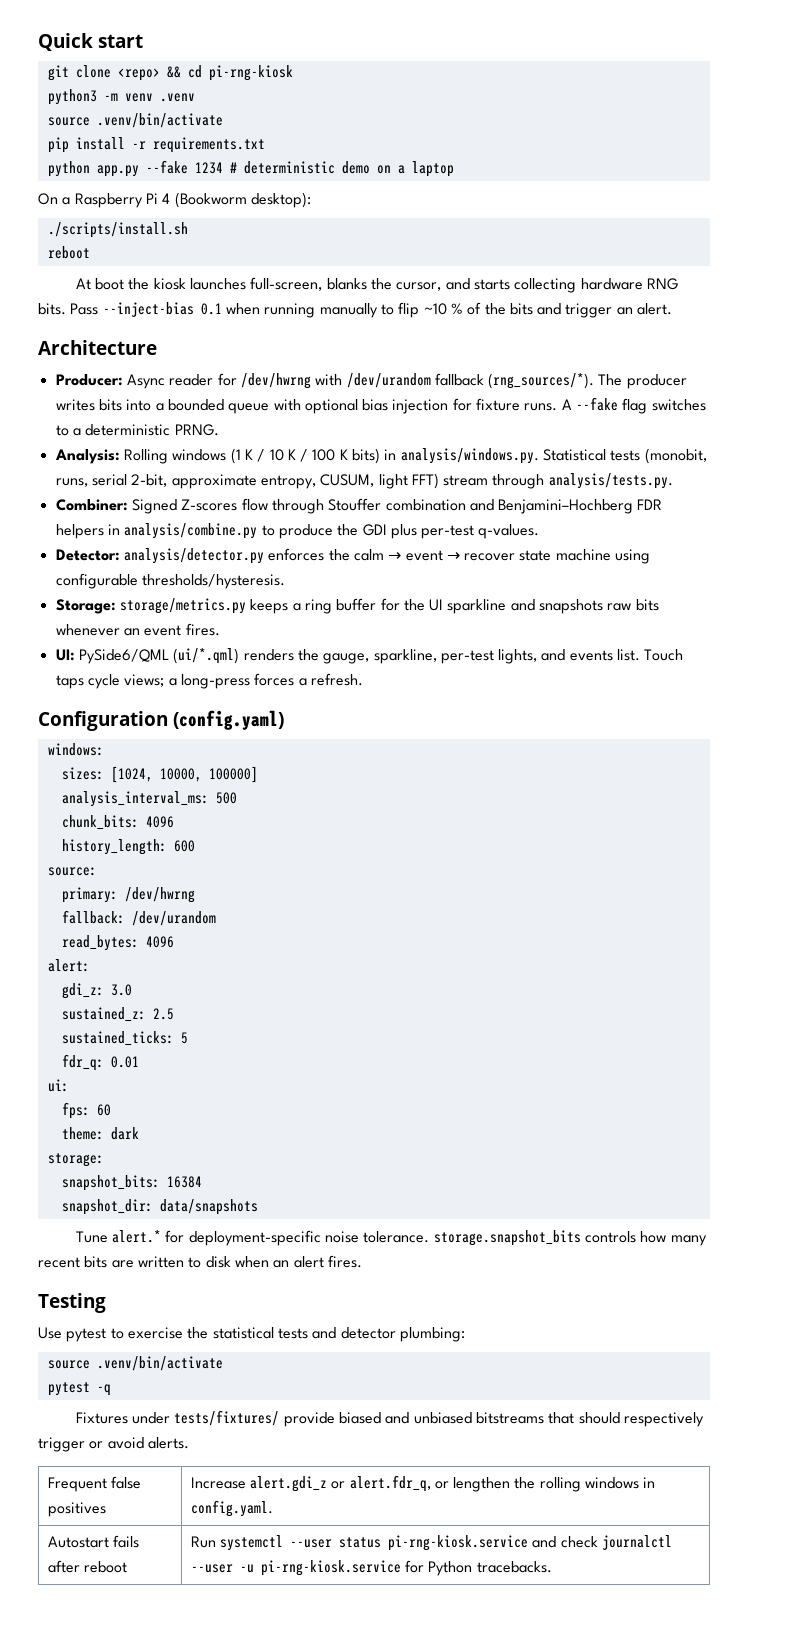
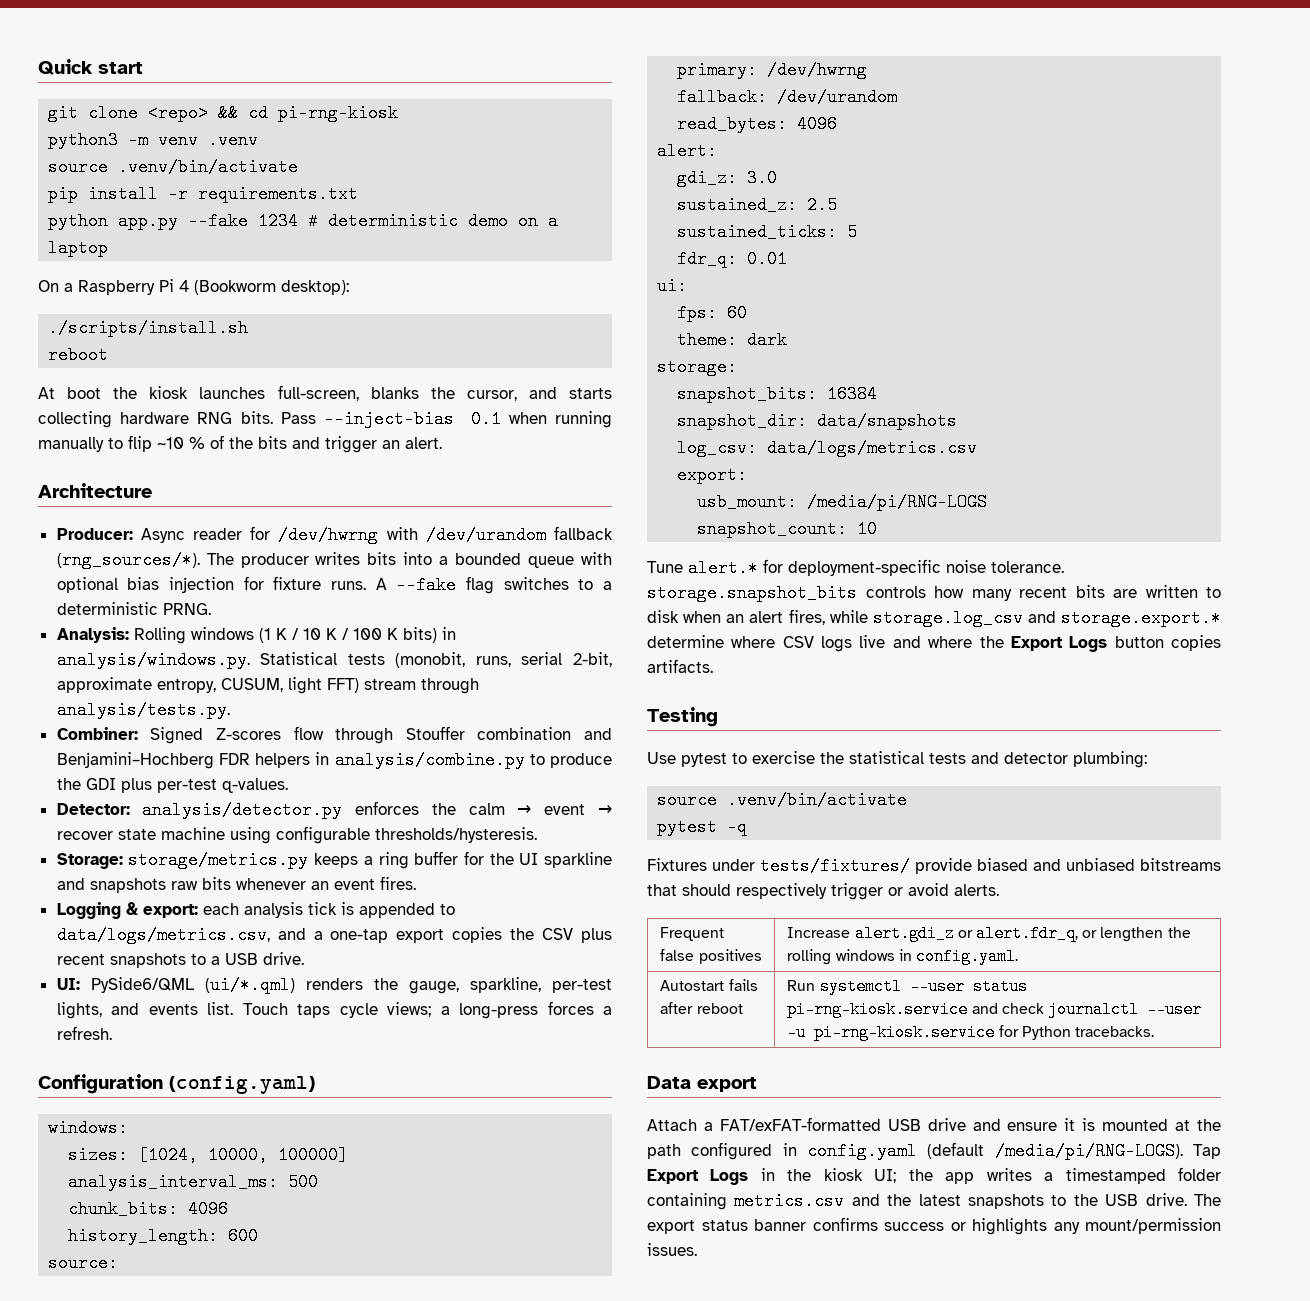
(220, 629) none -> [56,902,455,919] [56,926,613,944] [56,952,304,968] // Logging & export: each analysis tick is appended to data/logs/metrics.csv, and a one-tap export copies the CSV plus recent snapshots to a USB drive.
(258, 1207) none -> [677,439,978,457] [677,466,748,484] [697,493,988,511] [697,520,878,538] // log_csv: data/logs/metrics.csv // export: // usb_mount: /media/pi/RNG-LOGS // snapshot_count: 10
[327,1255,362,1268] fires. -> [788,609,1221,627] [647,635,1221,652] [647,659,713,673] fires, while storage.log_csv and storage.export.* determine where CSV logs live and where the Export Logs button copies artifacts.
(552, 1567) none -> [647,1076,757,1092] [647,1117,1221,1131] [647,1142,1221,1160] [647,1167,1221,1185] [647,1192,1221,1210] [647,1217,1221,1235] [647,1243,697,1256] // Data export // Attach a FAT/exFAT-formatted USB drive and ensure it is mounted at the path configured in config.yaml (default /media/pi/RNG-LOGS). Tap Export Logs in the kiosk UI; the app writes a timestamped folder containing metrics.csv and the latest snapshots to the USB drive. The export status banner confirms success or highlights any mount/permission issues.

